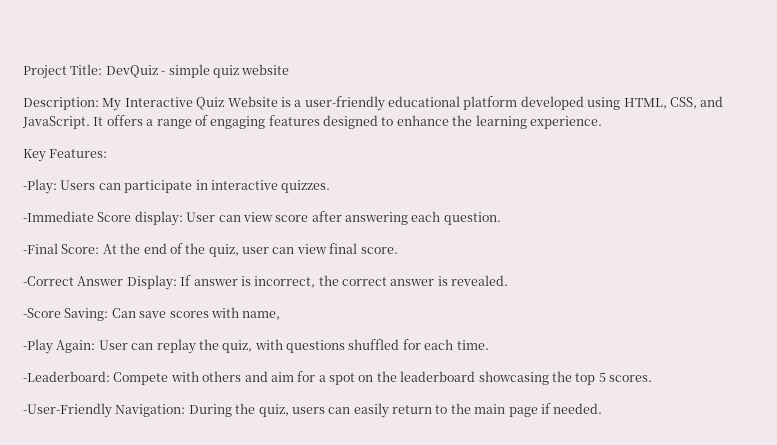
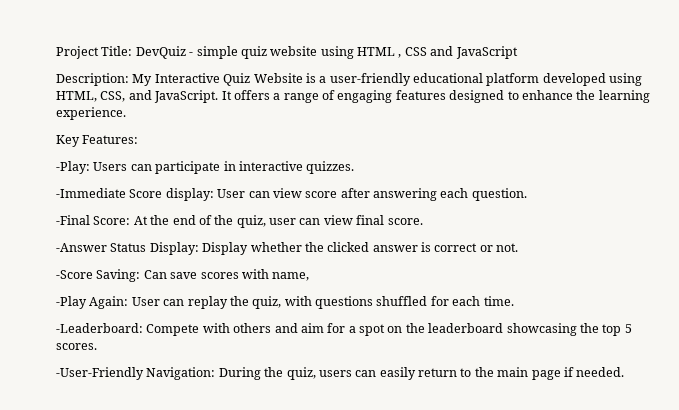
(290, 69) none -> [320,46,518,59] using HTML , CSS and JavaScript
[23,275,509,290] -Correct Answer Display: If answer is incorrect, the correct answer is revealed. -> [56,242,519,255] -Answer Status Display: Display whether the clicked answer is correct or not.

